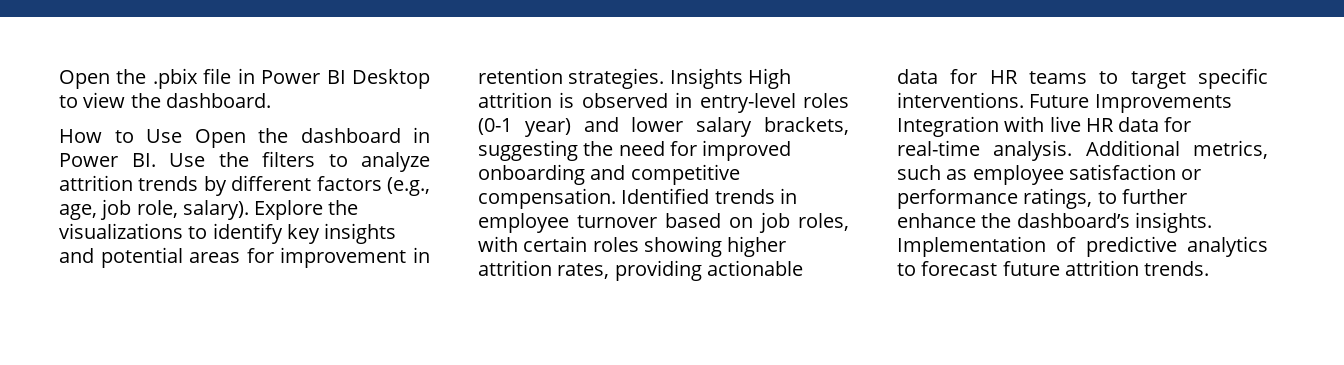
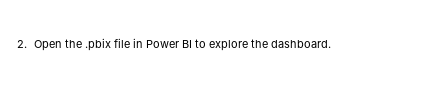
(59, 79) none -> [17,40,27,48] 2.
[352,69,430,89] [59,92,126,108] Desktop to view -> [195,39,249,51] to explore
[59,127,430,148] [59,151,430,172] [59,175,430,196] [59,199,359,220] [59,223,397,244] [59,247,430,268] [478,68,791,89] [478,92,849,113] [478,117,849,137] [478,140,792,161] [478,164,740,185] [478,188,797,209] [478,212,849,233] [478,236,787,257] [478,260,803,281] [897,68,1268,89] [897,92,1232,113] [897,116,1192,137] [897,140,1268,161] [897,164,1202,185] [897,188,1187,209] [897,212,1212,233] [897,236,1268,257] [897,260,1210,276] // How to Use Open the dashboard in Power BI. Use the filters to analyze attrition trends by different factors (e.g., age, job role, salary). Explore the visualizations to identify key insights and potential areas for improvement in retention strategies. Insights High attrition is observed in entry-level roles (0-1 year) and lower salary brackets, suggesting the need for improved onboarding and competitive compensation. Identified trends in employee turnover based on job roles, with certain roles showing higher attrition rates, providing actionable data for HR teams to target specific interventions. Future Improvements Integration with live HR data for real-time analysis. Additional metrics, such as employee satisfaction or performance ratings, to further enhance the dashboard’s insights. Implementation of predictive analytics to forecast future attrition trends. -> (332, 44) none

